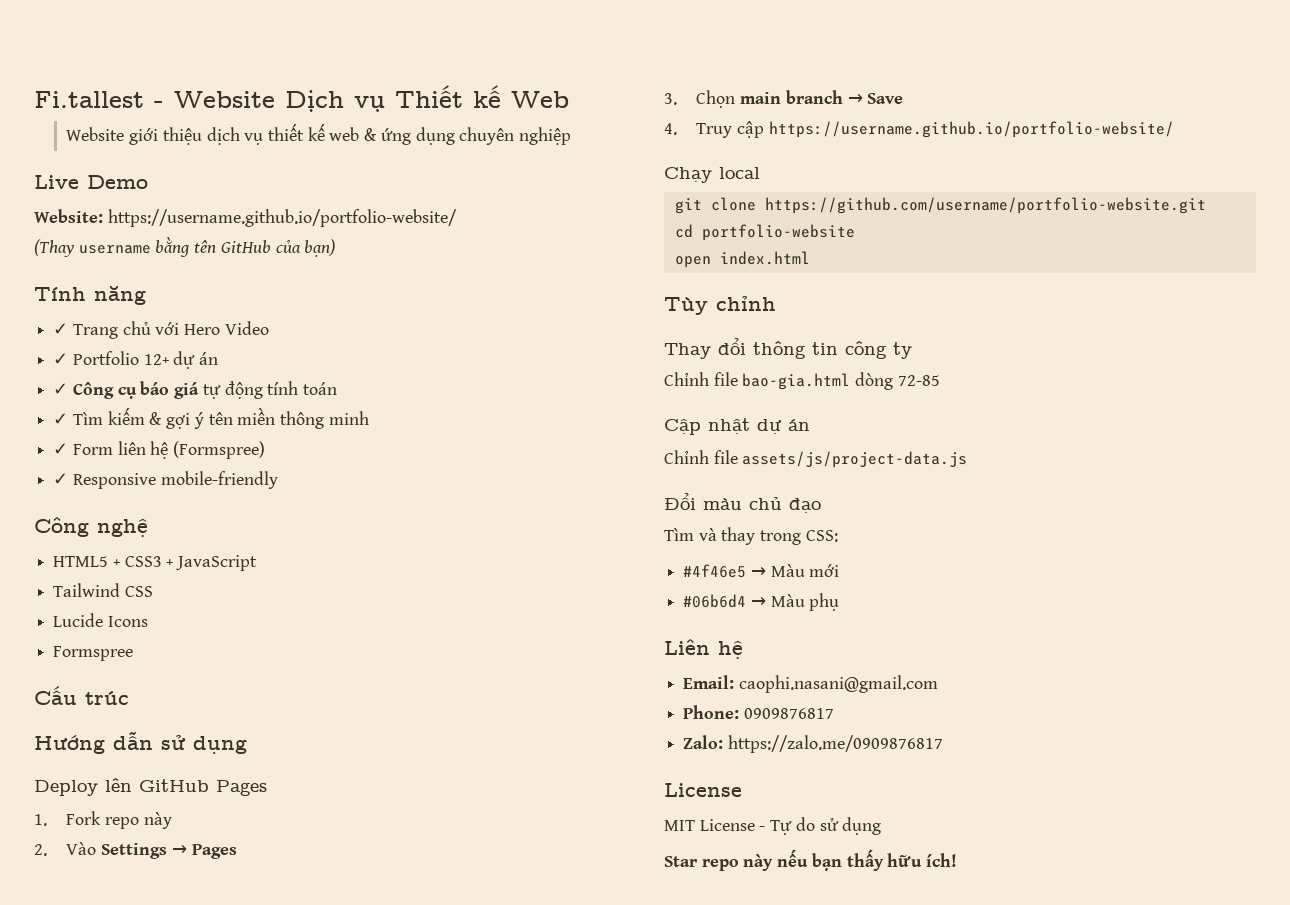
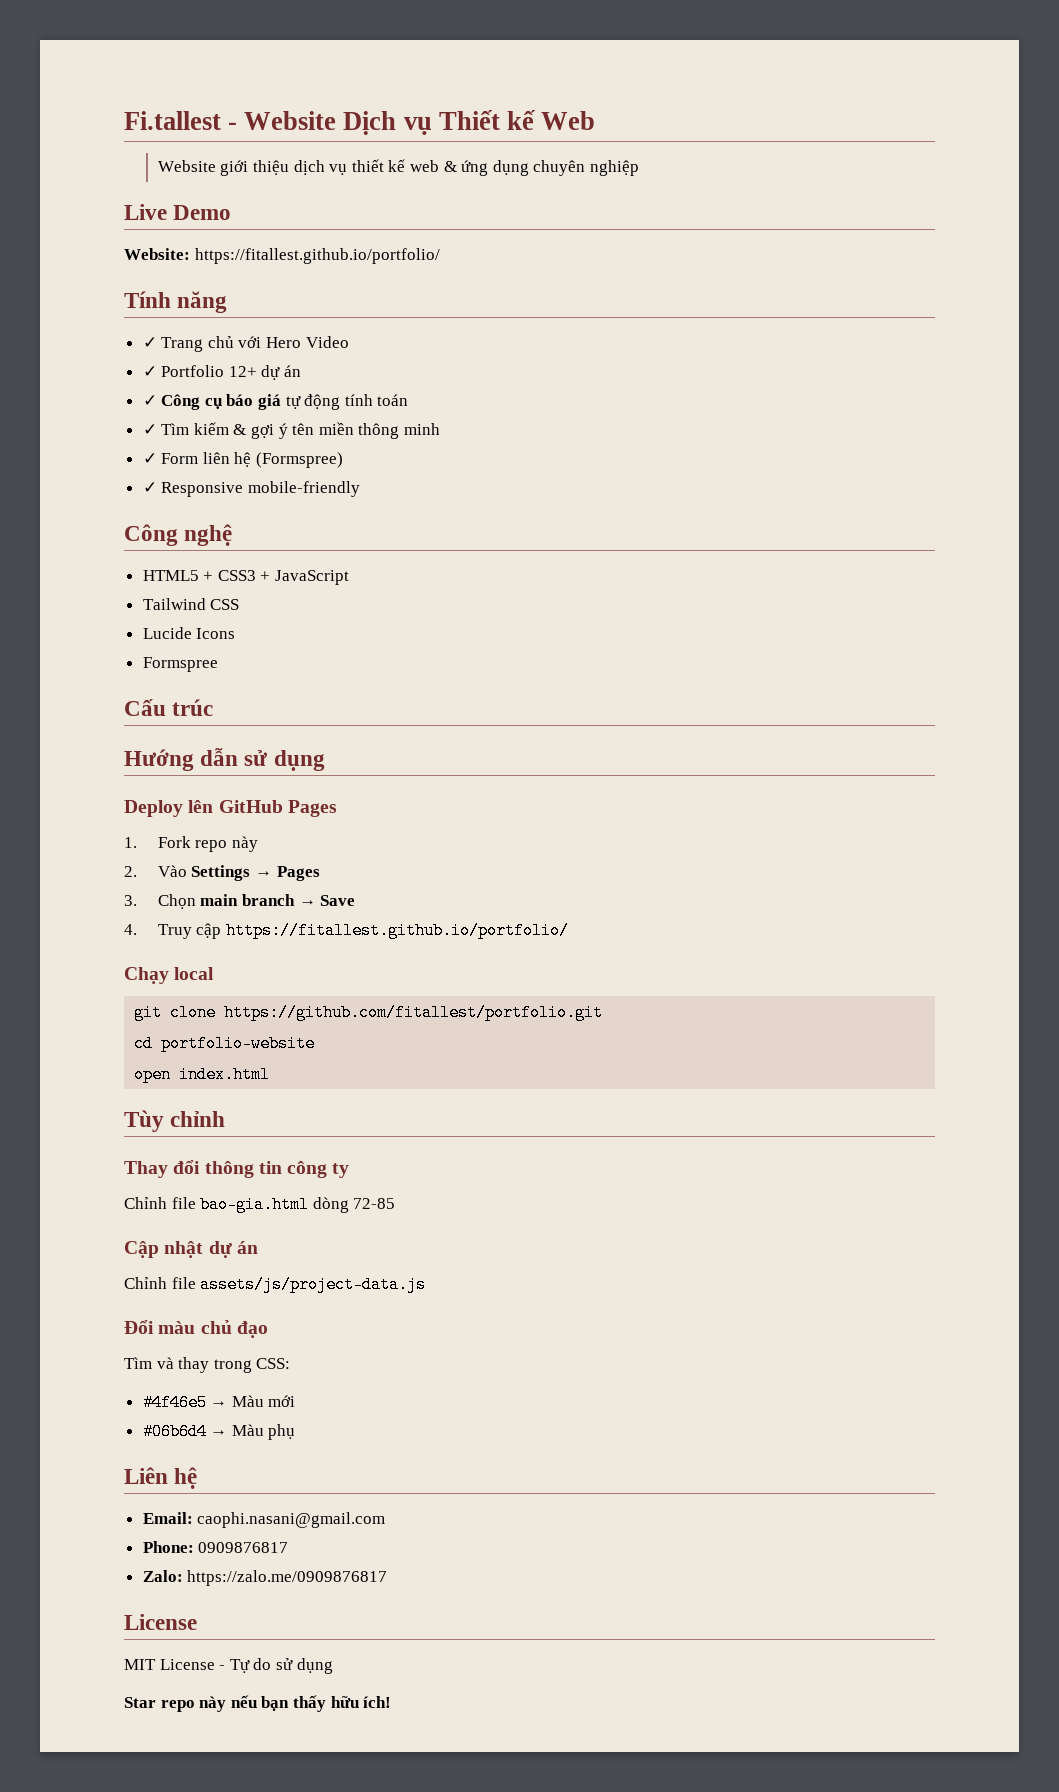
[107,209,457,227] [34,237,336,257] https://username.github.io/portfolio-website/ // (Thay username bằng tên GitHub của bạn) -> [194,248,440,264] https://fitallest.github.io/portfolio/
[768,121,1174,138] https://username.github.io/portfolio-website/ -> [225,922,569,939] https://fitallest.github.io/portfolio/
[764,197,1206,214] https://github.com/username/portfolio-website.git -> [224,1004,604,1021] https://github.com/fitallest/portfolio.git

